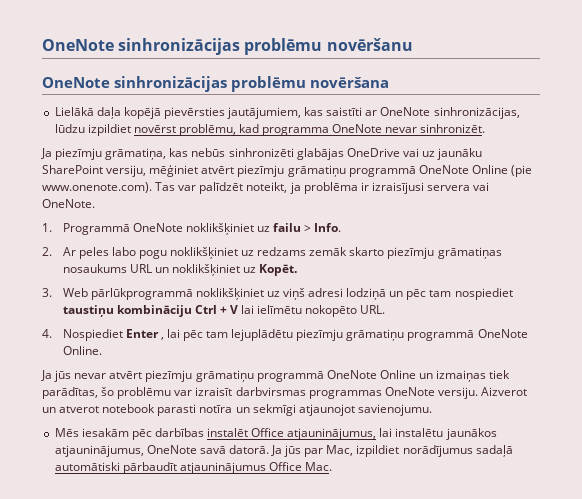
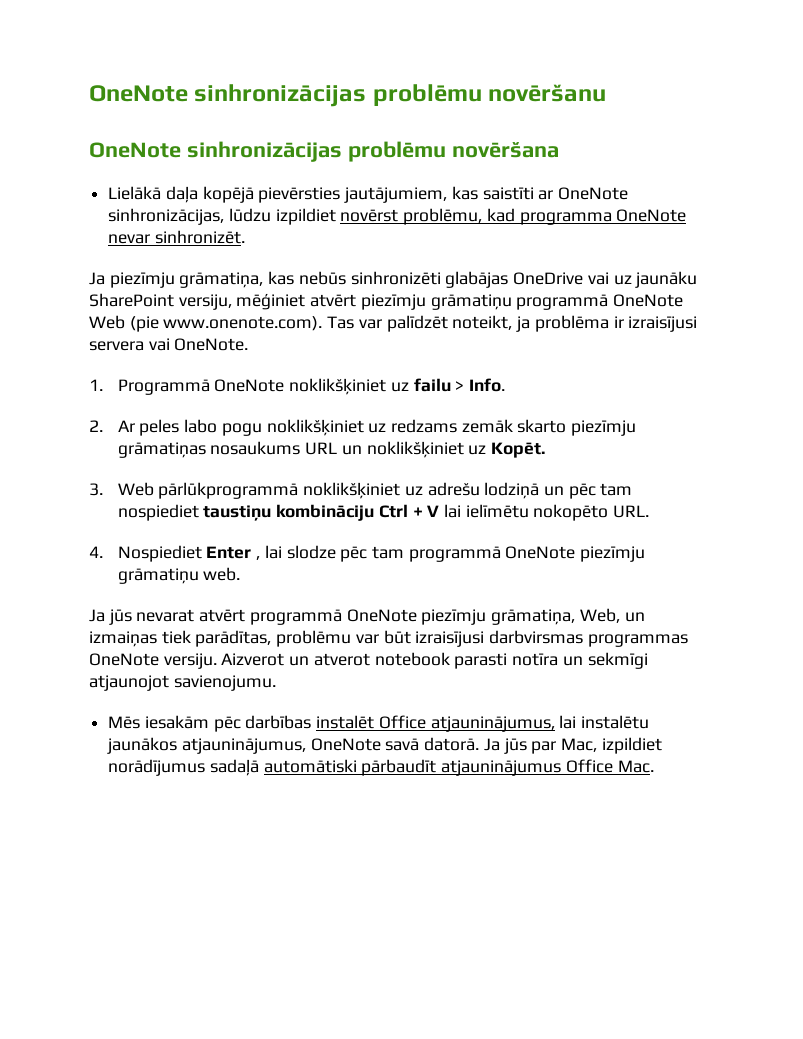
[471,165,508,174] Online -> [89,315,125,329] Web
[282,288,344,300] viņš adresi -> [427,482,480,496] adrešu
[182,329,528,341] [62,346,102,355] [41,370,416,382] pēc tam lejuplādētu piezīmju grāmatiņu programmā OneNote Online. // Ja jūs nevar atvērt piezīmju grāmatiņu programmā OneNote Online -> [286,545,646,562] [117,567,241,584] [89,608,620,625] slodze pēc tam programmā OneNote piezīmju grāmatiņu web. // Ja jūs nevarat atvērt programmā OneNote piezīmju grāmatiņa, Web,
[101,387,115,396] šo -> (272, 638) none
[195,387,233,396] izraisīt -> [383,630,485,647] būt izraisījusi

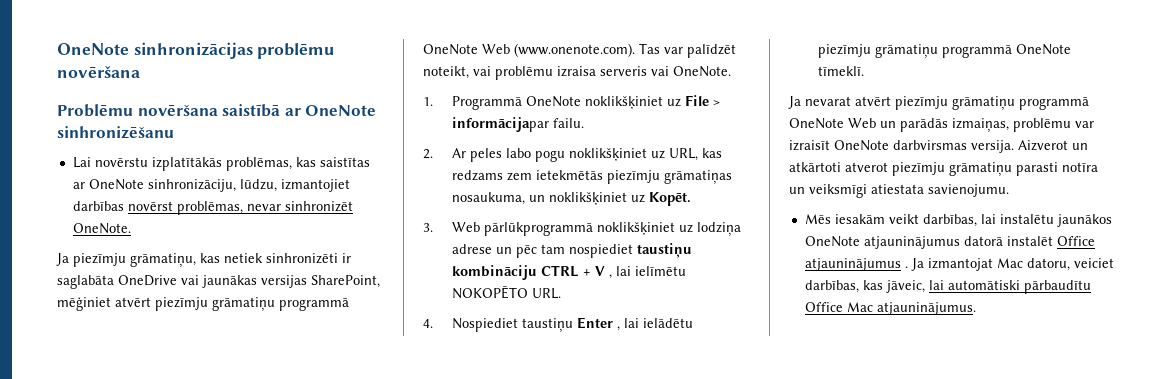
[89,84,607,107] [89,141,559,162] [108,186,629,203] [108,208,687,225] [108,230,245,244] [89,271,698,288] [89,293,232,310] OneNote sinhronizācijas problēmu novēršanu // OneNote sinhronizācijas problēmu novēršana // Lielākā daļa kopējā pievērsties jautājumiem, kas saistīti ar OneNote sinhronizācijas, lūdzu izpildiet novērst problēmu, kad programma OneNote nevar sinhronizēt. // Ja piezīmju grāmatiņa, kas nebūs sinhronizēti glabājas OneDrive vai uz jaunāku SharePoint versiju, -> [57,42,335,59] [57,66,140,78] [57,104,377,117] [57,126,174,139] [72,157,370,171] [72,179,350,192] [72,201,353,215] [72,223,131,234] [56,253,351,267] [57,275,380,289] OneNote sinhronizācijas problēmu novēršana // Problēmu novēršana saistībā ar OneNote sinhronizēšanu // Lai novērstu izplatītākās problēmas, kas saistītas ar OneNote sinhronizāciju, lūdzu, izmantojiet darbības novērst problēmas, nevar sinhronizēt OneNote. // Ja piezīmju grāmatiņu, kas netiek sinhronizēti ir saglabāta OneDrive vai jaunākas versijas SharePoint,
[129,316,323,332] (pie www.onenote.com). -> [514,43,635,57] (www.onenote.com).
[516,315,698,332] [89,341,144,351] ja problēma ir izraisījusi servera -> [473,66,647,80] vai problēmu izraisa serveris
[413,378,505,392] failu > Info. -> [684,95,720,106] [451,117,584,132] File > informācijapar failu.
[390,419,637,436] [117,441,338,458] redzams zemāk skarto piezīmju grāmatiņas nosaukums URL -> [668,148,722,161] [451,170,732,184] [451,192,525,205] URL, kas redzams zem ietekmētās piezīmju grāmatiņas nosaukuma,
[427,482,540,499] adrešu lodziņā -> [696,222,741,236] [451,244,492,254] lodziņa adrese
[378,504,408,518] Ctrl -> [540,265,579,277] CTRL
(440, 511) none -> [608,274,612,279] ,
[533,504,609,521] nokopēto -> [451,286,528,299] NOKOPĒTO
(202, 553) none -> [521,318,573,332] taustiņu
[286,545,646,562] [117,567,241,584] [89,608,645,625] [89,630,688,647] [89,652,450,669] slodze pēc tam programmā OneNote piezīmju grāmatiņu web. // Ja jūs nevarat atvērt programmā OneNote piezīmju grāmatiņa, Web, un izmaiņas tiek parādītas, problēmu var būt izraisījusi darbvirsmas programmas OneNote versiju. Aizverot un atverot notebook -> [642,318,693,328] [817,44,1071,58] [817,66,864,76] [788,96,1089,110] [789,118,1094,132] [789,140,1088,153] [789,162,1012,176] ielādētu piezīmju grāmatiņu programmā OneNote tīmeklī. // Ja nevarat atvērt piezīmju grāmatiņu programmā OneNote Web un parādās izmaiņas, problēmu var izraisīt OneNote darbvirsmas versija. Aizverot un atkārtoti atverot piezīmju grāmatiņu
[587,652,648,669] [89,675,169,691] sekmīgi atjaunojot -> [809,184,924,198] veiksmīgi atiestata
[213,715,650,732] [107,737,662,754] [108,759,654,776] pēc darbības instalēt Office atjauninājumus, lai instalētu jaunākos atjauninājumus, OneNote savā datorā. Ja jūs par Mac, izpildiet norādījumus sadaļā automātiski pārbaudīt atjauninājumus Office Mac. -> [888,214,1112,227] [804,236,1095,249] [804,258,1114,271] [804,280,1091,294] [804,302,976,315] veikt darbības, lai instalētu jaunākos OneNote atjauninājumus datorā instalēt Office atjauninājumus . Ja izmantojat Mac datoru, veiciet darbības, kas jāveic, lai automātiski pārbaudītu Office Mac atjauninājumus.

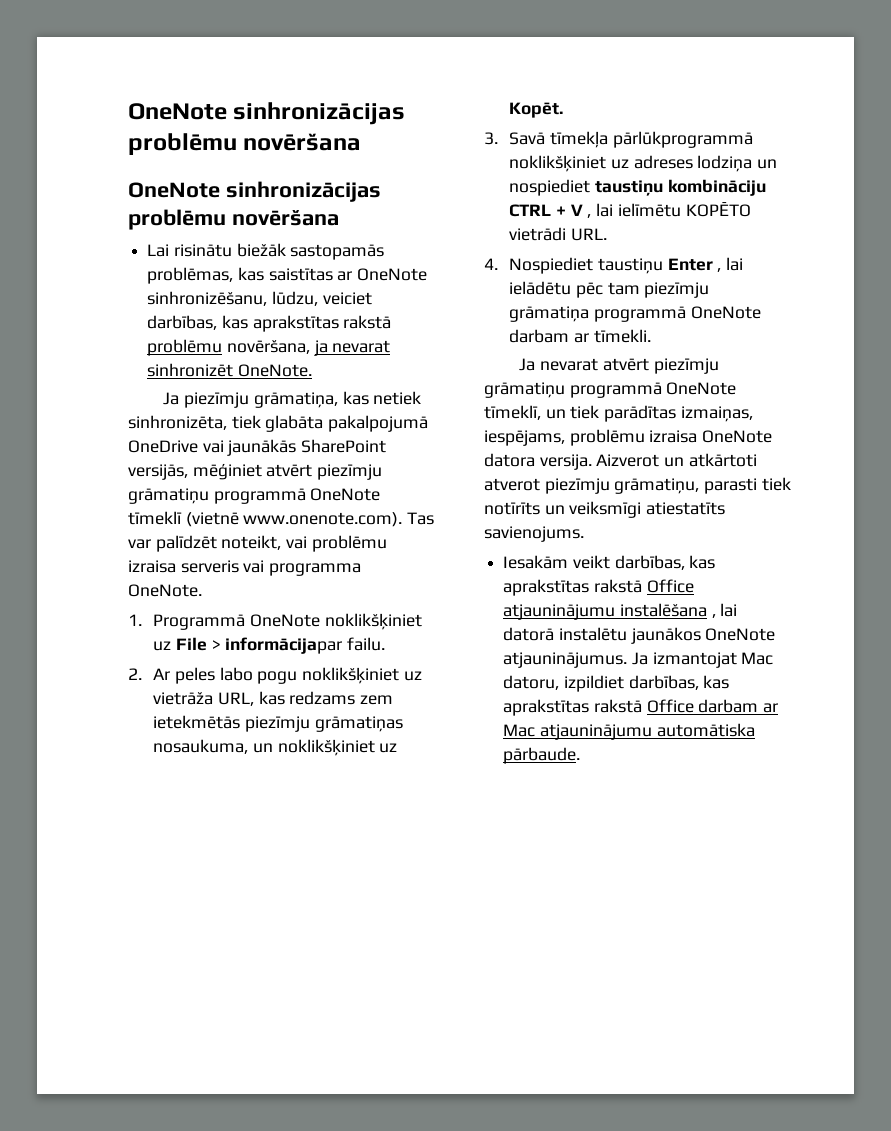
[57,42,335,59] [57,66,140,78] [57,104,377,117] [57,126,174,139] [72,157,222,171] OneNote sinhronizācijas problēmu novēršana // Problēmu novēršana saistībā ar OneNote sinhronizēšanu // Lai novērstu izplatītākās -> [128,102,406,125] [128,133,362,155] [128,181,381,202] [128,209,339,230] [147,243,385,260] OneNote sinhronizācijas problēmu novēršana // OneNote sinhronizācijas problēmu novēršana // Lai risinātu biežāk sastopamās
[147,179,350,192] [72,201,281,215] sinhronizāciju, lūdzu, izmantojiet darbības novērst problēmas, nevar -> [147,291,372,306] [147,315,392,332] [147,339,391,356] sinhronizēšanu, lūdzu, veiciet darbības, kas aprakstītas rakstā problēmu novēršana, ja nevarat
[130,253,196,267] grāmatiņu, -> [253,392,338,408] grāmatiņa,
[266,253,351,264] [57,275,380,289] sinhronizēti ir saglabāta OneDrive vai jaunākas versijas SharePoint, -> [128,415,429,432] [128,439,387,456] [128,464,188,480] sinhronizēta, tiek glabāta pakalpojumā OneDrive vai jaunākās SharePoint versijās,
[482,43,635,57] Web (www.onenote.com). -> [128,511,403,527] tīmeklī (vietnē www.onenote.com).
(669, 71) none -> [269,563,362,576] programma
(665, 154) none -> [153,692,214,705] vietrāža
[451,222,480,232] Web -> [509,131,608,148] Savā tīmekļa
[696,222,741,236] [451,244,565,258] lodziņa adrese un pēc tam -> [633,155,778,172] adreses lodziņa un
[451,286,528,299] NOKOPĒTO -> [685,202,751,217] [509,227,567,241] KOPĒTO vietrādi
[817,44,1071,58] [817,66,864,76] piezīmju grāmatiņu programmā OneNote tīmeklī. -> [575,282,710,298] [509,306,761,322] [509,329,651,343] pēc tam piezīmju grāmatiņa programmā OneNote darbam ar tīmekli.
[848,118,1094,132] [789,140,967,151] Web un parādās izmaiņas, problēmu var izraisīt OneNote darbvirsmas -> [484,405,753,422] [484,429,773,446] [484,453,535,467] tīmeklī, un tiek parādītas izmaiņas, iespējams, problēmu izraisa OneNote datora
[949,162,1098,176] [789,184,1009,198] [804,214,1112,227] [804,236,1095,249] [804,258,908,271] grāmatiņu parasti notīra un veiksmīgi atiestata savienojumu. // Mēs iesakām veikt darbības, lai instalētu jaunākos OneNote atjauninājumus datorā instalēt Office atjauninājumus . -> [614,477,791,494] [484,501,726,518] [484,526,584,542] [503,555,716,570] [503,579,694,596] [503,603,738,620] [503,627,776,644] [503,652,628,668] grāmatiņu, parasti tiek notīrīts un veiksmīgi atiestatīts savienojums. // Iesakām veikt darbības, kas aprakstītas rakstā Office atjauninājumu instalēšana , lai datorā instalētu jaunākos OneNote atjauninājumus.
[1073,258,1114,268] [804,280,1091,294] [804,302,976,315] veiciet darbības, kas jāveic, lai automātiski pārbaudītu Office Mac atjauninājumus. -> [563,675,730,692] [503,699,779,716] [503,723,755,740] [503,747,581,764] izpildiet darbības, kas aprakstītas rakstā Office darbam ar Mac atjauninājumu automātiska pārbaude.

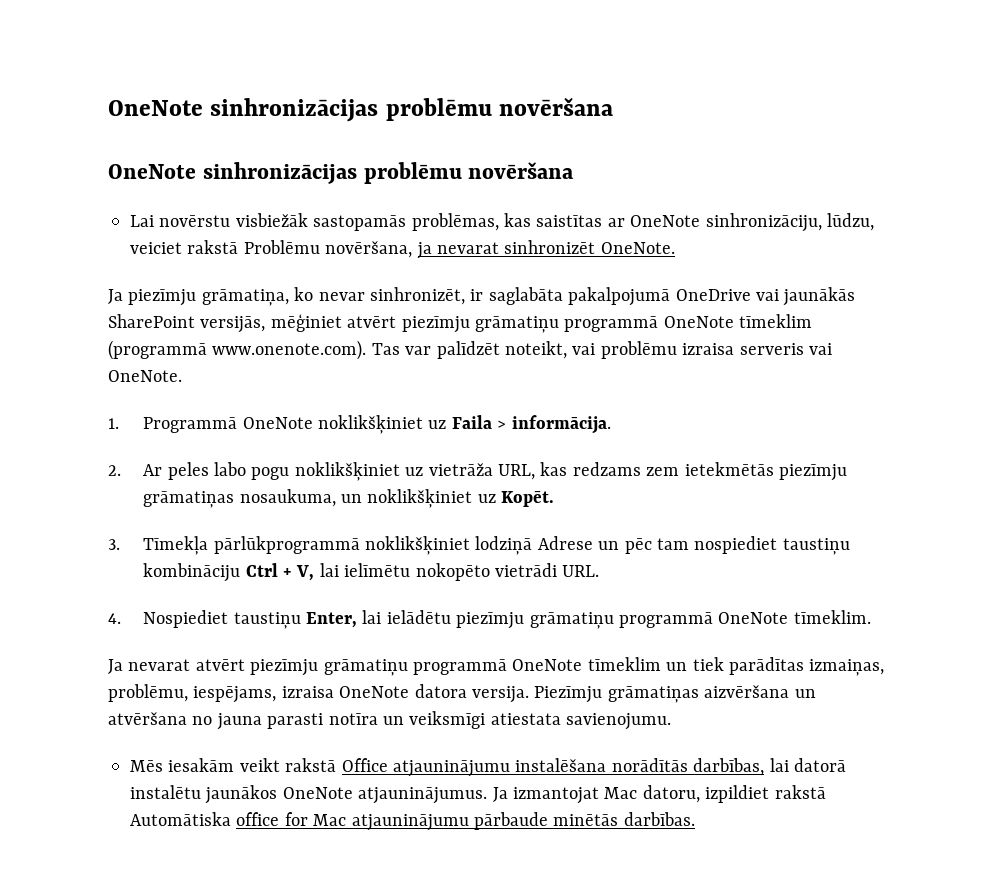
[173,243,286,257] risinātu biežāk -> [159,213,308,227] novērstu visbiežāk
[147,291,268,306] sinhronizēšanu, -> [705,213,822,232] sinhronizāciju,
[147,315,392,332] [147,339,223,356] darbības, kas aprakstītas rakstā problēmu -> [187,240,320,254] rakstā Problēmu
[342,391,422,405] [128,415,324,432] kas netiek sinhronizēta, tiek glabāta -> [294,287,563,305] ko nevar sinhronizēt, ir saglabāta
[128,511,239,527] tīmeklī (vietnē -> [739,314,813,328] [108,340,207,360] tīmeklim (programmā
[269,563,362,576] programma -> (832, 349) none
[175,637,386,654] File > informācijapar failu. -> [451,415,611,434] Faila > informācija.
[509,131,753,148] [509,155,778,172] [509,179,766,196] [509,204,592,218] Savā tīmekļa pārlūkprogrammā noklikšķiniet uz adreses lodziņa un nospiediet taustiņu kombināciju CTRL + V , -> [143,536,850,555] [143,563,315,582] Tīmekļa pārlūkprogrammā noklikšķiniet lodziņā Adrese un pēc tam nospiediet taustiņu kombināciju Ctrl + V,
[685,202,751,217] KOPĒTO -> [415,563,490,581] nokopēto
[667,257,744,272] [509,281,710,298] [509,306,761,322] [509,329,651,343] Enter , lai ielādētu pēc tam piezīmju grāmatiņa programmā OneNote darbam ar tīmekli. -> [306,610,871,629] Enter, lai ielādētu piezīmju grāmatiņu programmā OneNote tīmeklim.
[484,405,541,420] tīmeklī, -> [587,657,661,671] tīmeklim
[484,429,645,446] iespējams, problēmu -> [108,684,277,703] problēmu, iespējams,
[596,453,757,467] [484,477,791,494] [484,501,726,518] [484,526,584,542] [503,555,716,570] [503,579,590,596] Aizverot un atkārtoti atverot piezīmju grāmatiņu, parasti tiek notīrīts un veiksmīgi atiestatīts savienojums. // Iesakām veikt darbības, kas aprakstītas -> [534,685,816,703] [108,711,672,730] [130,758,280,772] Piezīmju grāmatiņas aizvēršana un atvēršana no jauna parasti notīra un veiksmīgi atiestata savienojumu. // Mēs iesakām veikt
[711,614,716,618] , -> [611,758,765,776] norādītās darbības,
[628,675,730,690] [503,699,779,716] [503,723,755,740] [503,747,581,764] darbības, kas aprakstītas rakstā Office darbam ar Mac atjauninājumu automātiska pārbaude. -> [774,785,826,799] [130,812,695,831] rakstā Automātiska office for Mac atjauninājumu pārbaude minētās darbības.

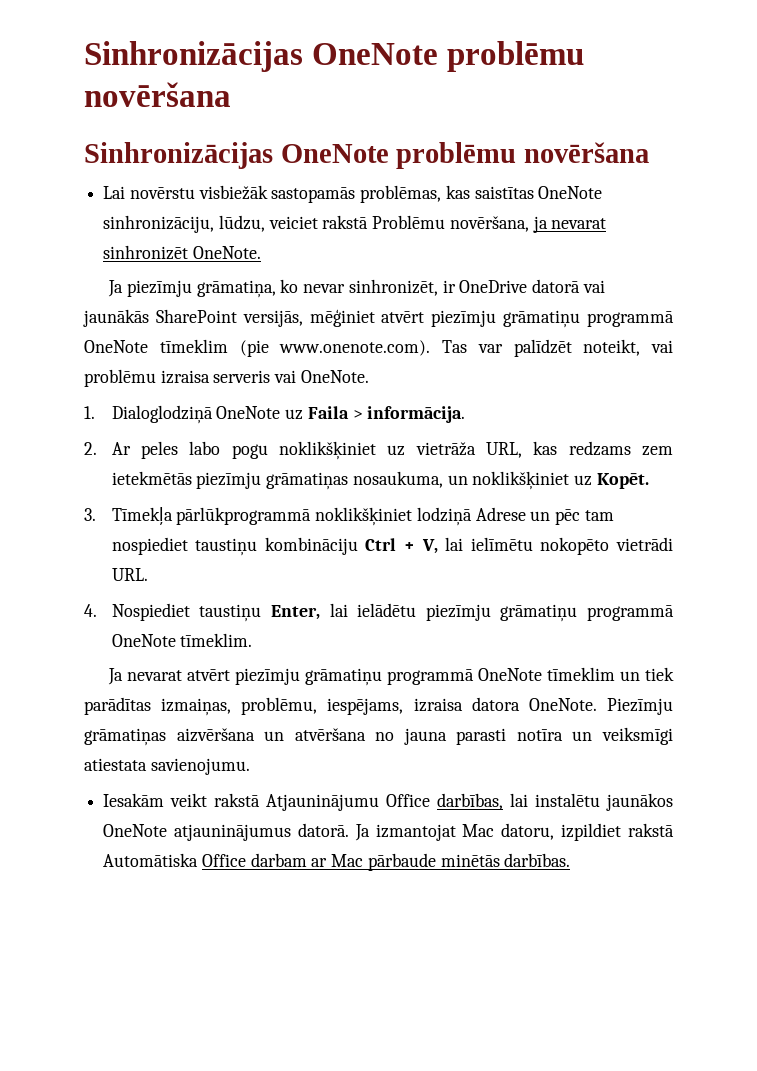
[108,97,613,122] [108,162,357,184] OneNote sinhronizācijas problēmu novēršana // OneNote sinhronizācijas -> [84,41,584,72] [84,82,231,107] [84,142,389,169] Sinhronizācijas OneNote problēmu novēršana // Sinhronizācijas OneNote
[607,218,625,227] ar -> (534, 192) none
[488,287,751,306] saglabāta pakalpojumā OneDrive -> [459,279,581,293] OneDrive datorā
[108,340,207,360] (programmā -> [239,340,269,357] (pie
[143,415,424,434] Programmā OneNote noklikšķiniet -> [111,405,281,424] Dialoglodziņā OneNote
[339,684,529,703] OneNote datora versija. -> [471,697,597,711] datora OneNote.
[130,758,688,777] Mēs iesakām veikt rakstā Office atjauninājumu instalēšana norādītās -> [103,793,431,811] Iesakām veikt rakstā Atjauninājumu Office
[793,758,846,772] datorā -> (529, 800) none
[358,787,488,804] atjauninājumus. -> [174,823,349,841] atjauninājumus datorā.
[236,812,469,831] office for Mac atjauninājumu -> [201,853,364,867] Office darbam ar Mac

